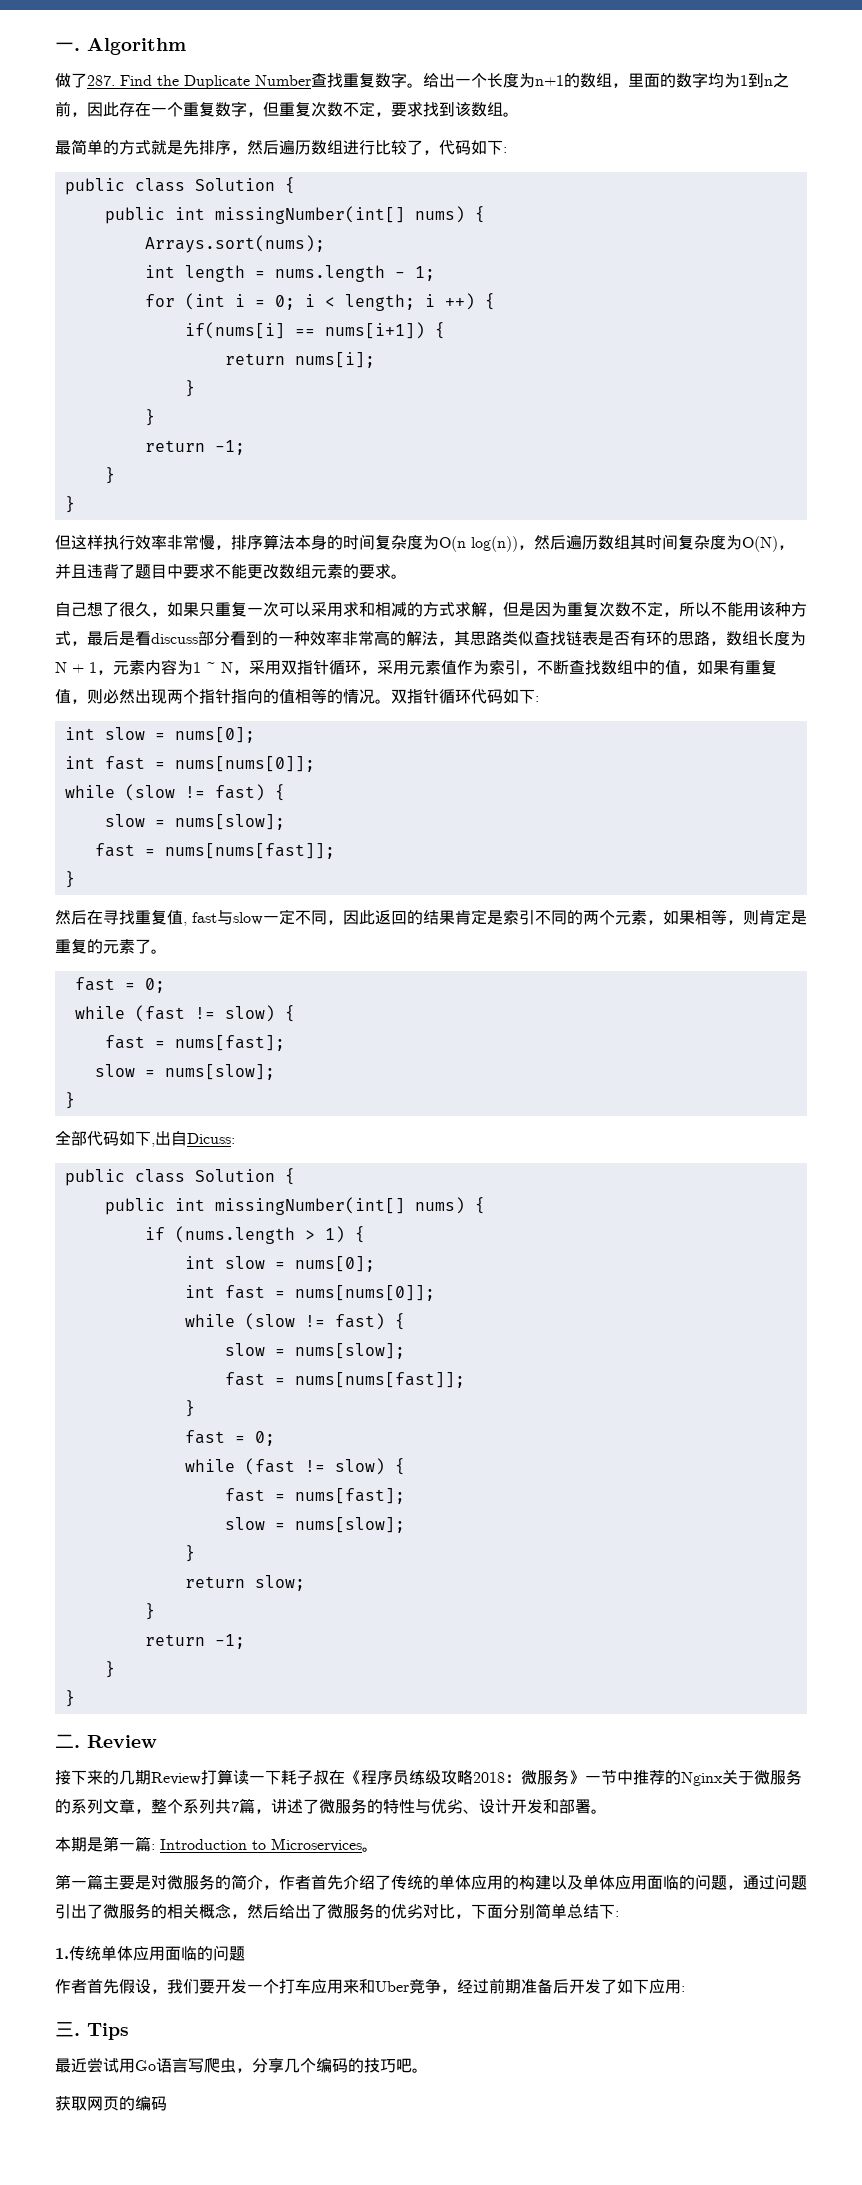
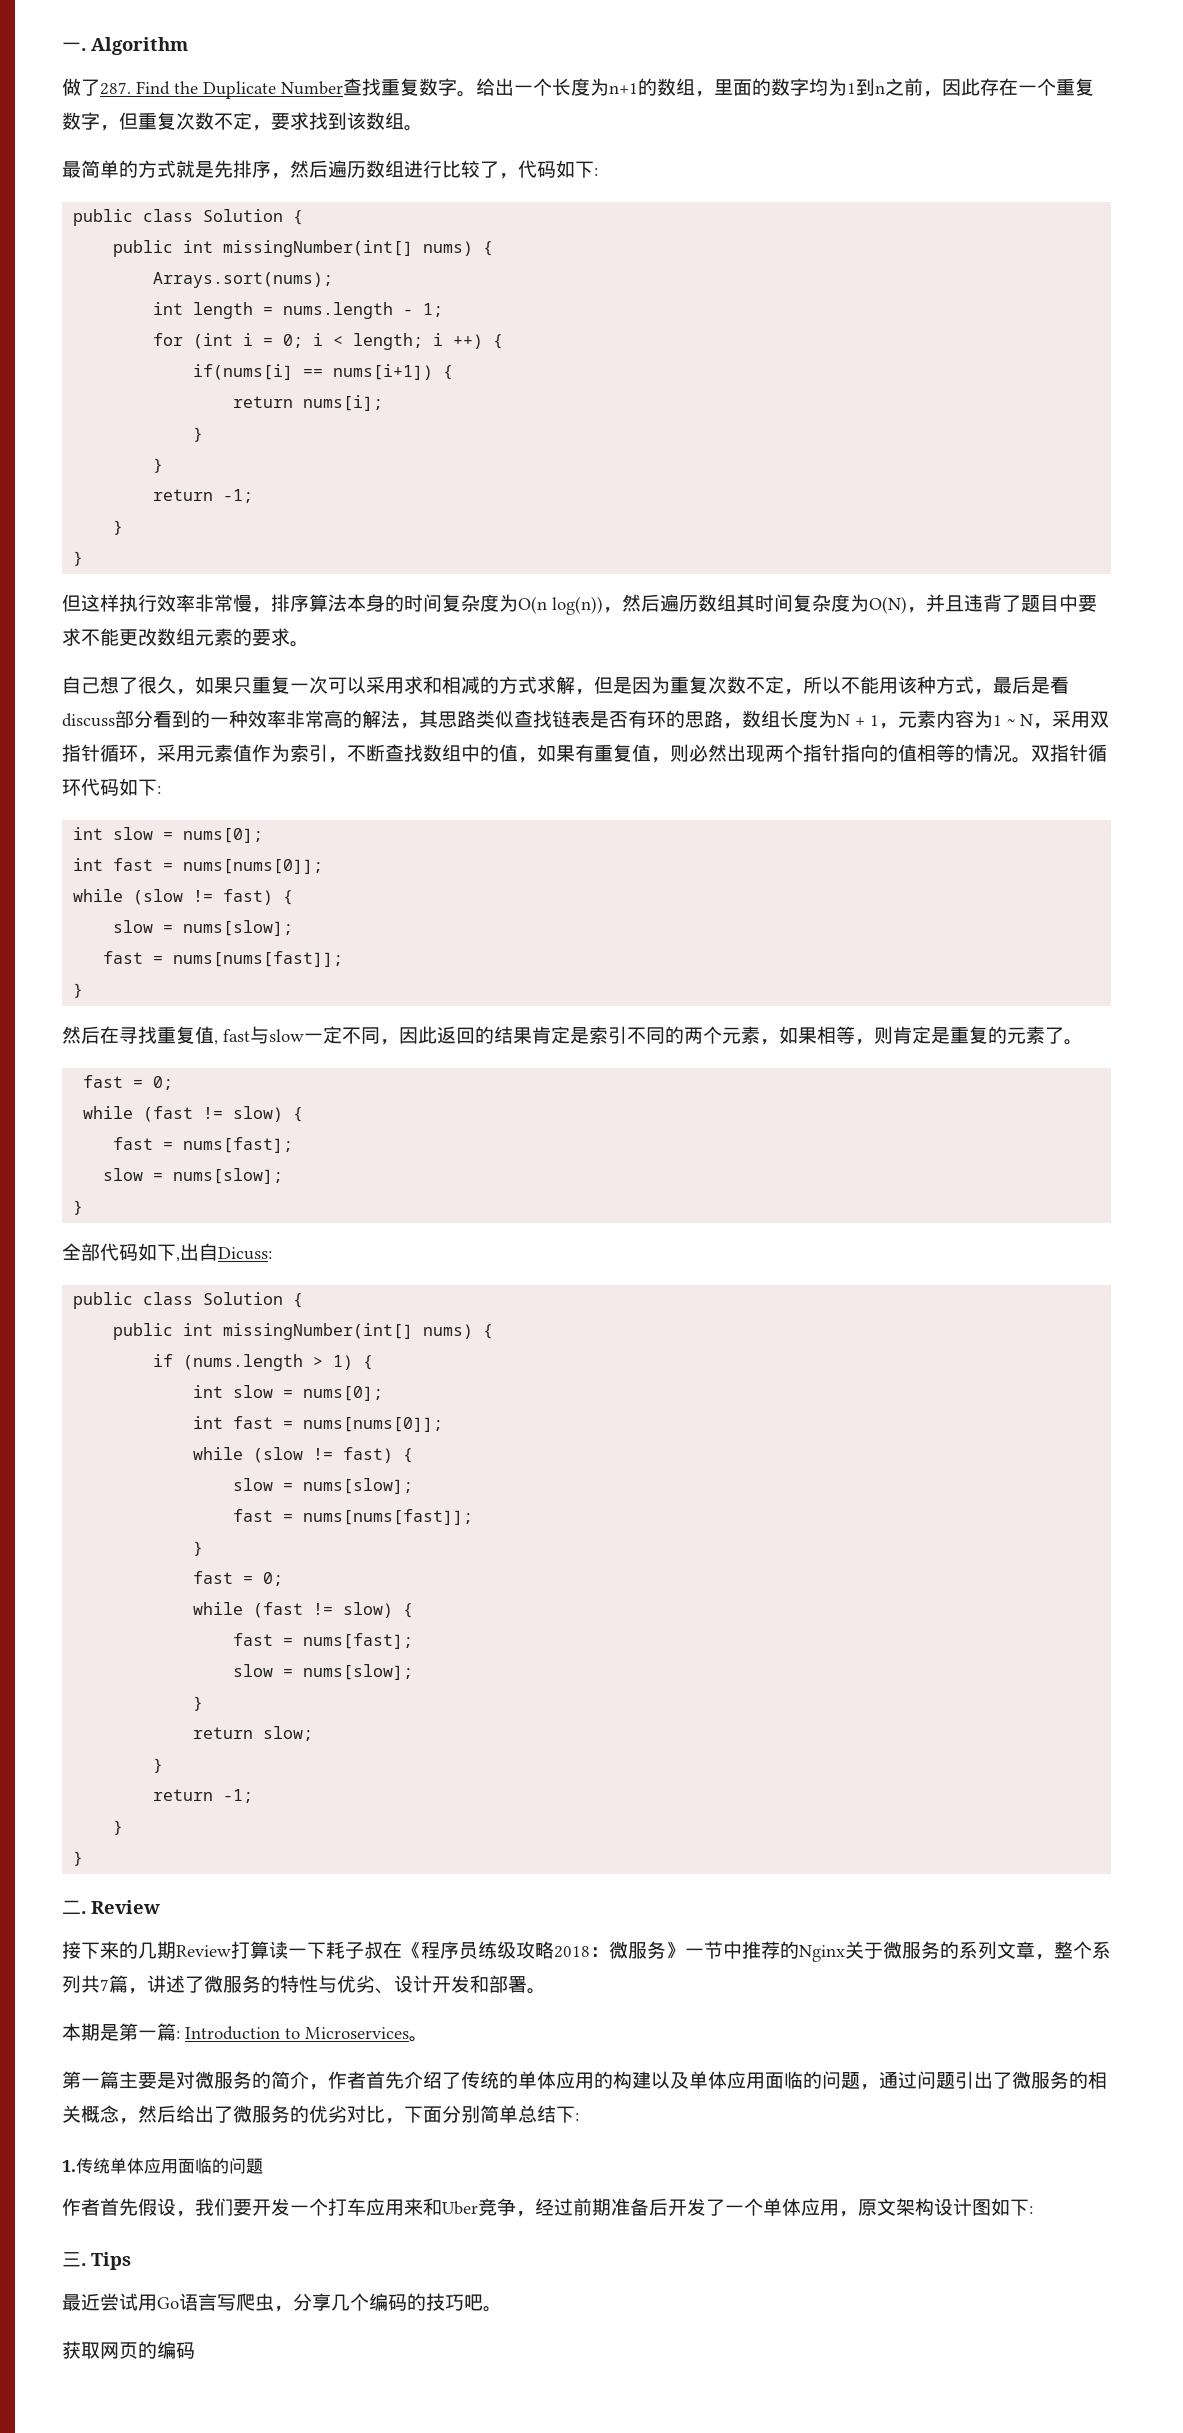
[617,1979,681,1994] 如下应用 -> [725,2198,1029,2217] 一个单体应用，原文架构设计图如下

